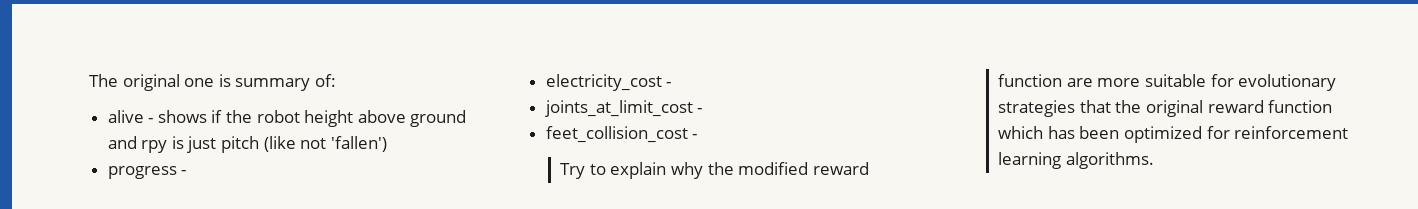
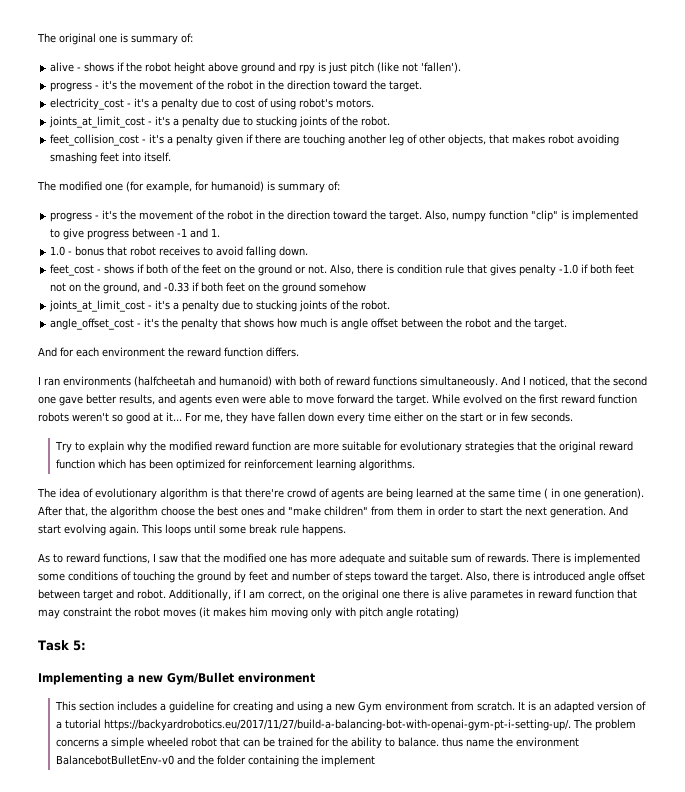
[330,136,387,152] [107,166,187,179] [545,74,672,91] [544,100,703,117] [545,126,698,143] 'fallen') // progress - // electricity_cost - // joints_at_limit_cost - // feet_collision_cost - -> [421,62,462,73] [50,80,423,92] [50,98,375,110] [49,116,391,128] [50,134,620,146] [50,152,172,164] [37,181,340,193] [50,210,639,222] [50,228,221,240] [50,246,309,258] [50,264,635,276] [50,282,367,294] [49,300,391,312] [50,318,568,330] [38,347,299,357] [38,376,647,388] [38,394,637,406] [38,412,573,424] 'fallen'). // progress - it's the movement of the robot in the direction toward the target. // electricity_cost - it's a penalty due to cost of using robot's motors. // joints_at_limit_cost - it's a penalty due to stucking joints of the robot. // feet_collision_cost - it's a penalty given if there are touching another leg of other objects, that makes robot avoiding smashing feet into itself. // The modified one (for example, for humanoid) is summary of: // progress - it's the movement of the robot in the direction toward the target. Also, numpy function "clip" is implemented to give progress between -1 and 1. // 1.0 - bonus that robot receives to avoid falling down. // feet_cost - shows if both of the feet on the ground or not. Also, there is condition rule that gives penalty -1.0 if both feet not on the ground, and -0.33 if both feet on the ground somehow // joints_at_limit_cost - it's a penalty due to stucking joints of the robot. // angle_offset_cost - it's the penalty that shows how much is angle offset between the robot and the target. // And for each environment the reward function differs. // I ran environments (halfcheetah and humanoid) with both of reward functions simultaneously. And I noticed, that the second one gave better results, and agents even were able to move forward the target. While evolved on the first reward function robots weren't so good at it... For me, they have fallen down every time either on the start or in few seconds.
(1154, 160) none -> [37,488,644,500] [38,506,628,518] [38,524,346,536] [38,553,640,565] [38,571,645,583] [38,589,637,601] [38,607,459,619] [38,640,86,651] [38,672,315,685] [54,701,646,713] [55,719,636,731] [55,737,579,749] [55,755,375,767] // The idea of evolutionary algorithm is that there're crowd of agents are being learned at the same time ( in one generation). After that, the algorithm choose the best ones and "make children" from them in order to start the next generation. And start evolving again. This loops until some break rule happens. // As to reward functions, I saw that the modified one has more adequate and suitable sum of rewards. There is implemented some conditions of touching the ground by feet and number of steps toward the target. Also, there is introduced angle offset between target and robot. Additionally, if I am correct, on the original one there is alive parametes in reward function that may constraint the robot moves (it makes him moving only with pitch angle rotating) // Task 5: // Implementing a new Gym/Bullet environment // This section includes a guideline for creating and using a new Gym environment from scratch. It is an adapted version of a tutorial https://backyardrobotics.eu/2017/11/27/build-a-balancing-bot-with-openai-gym-pt-i-setting-up/. The problem concerns a simple wheeled robot that can be trained for the ability to balance. thus name the environment BalancebotBulletEnv-v0 and the folder containing the implement

